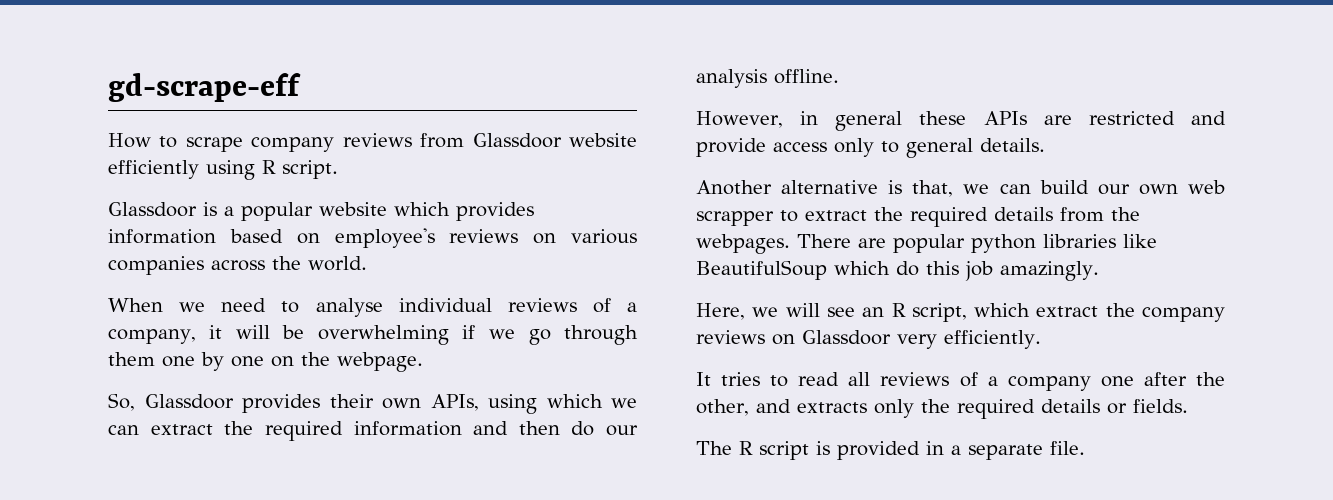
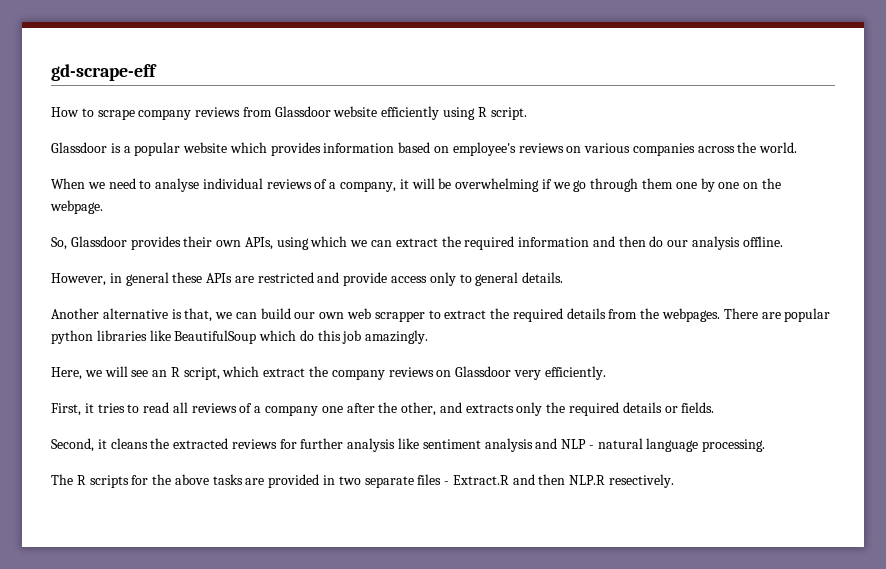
[696,372,711,386] It -> [51,403,94,416] First, it
[696,441,1085,460] The R script is provided in a separate file. -> [51,438,766,452] [51,474,675,488] Second, it cleans the extracted reviews for further analysis like sentiment analysis and NLP - natural language processing. // The R scripts for the above tasks are provided in two separate files - Extract.R and then NLP.R resectively.

